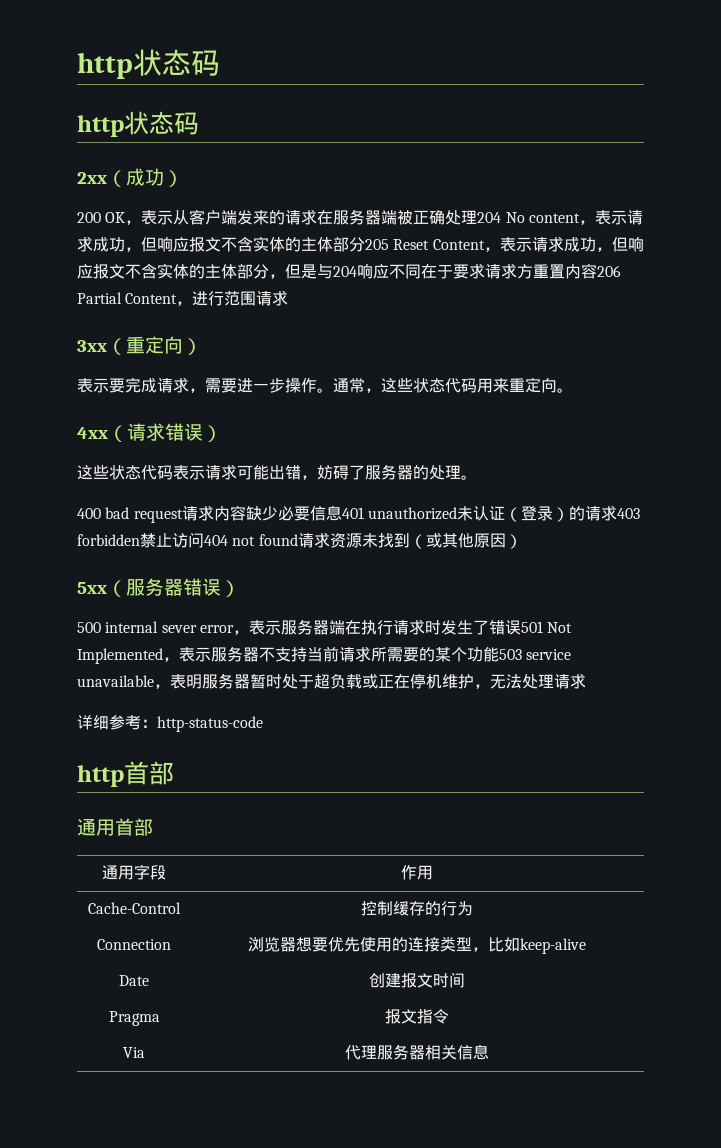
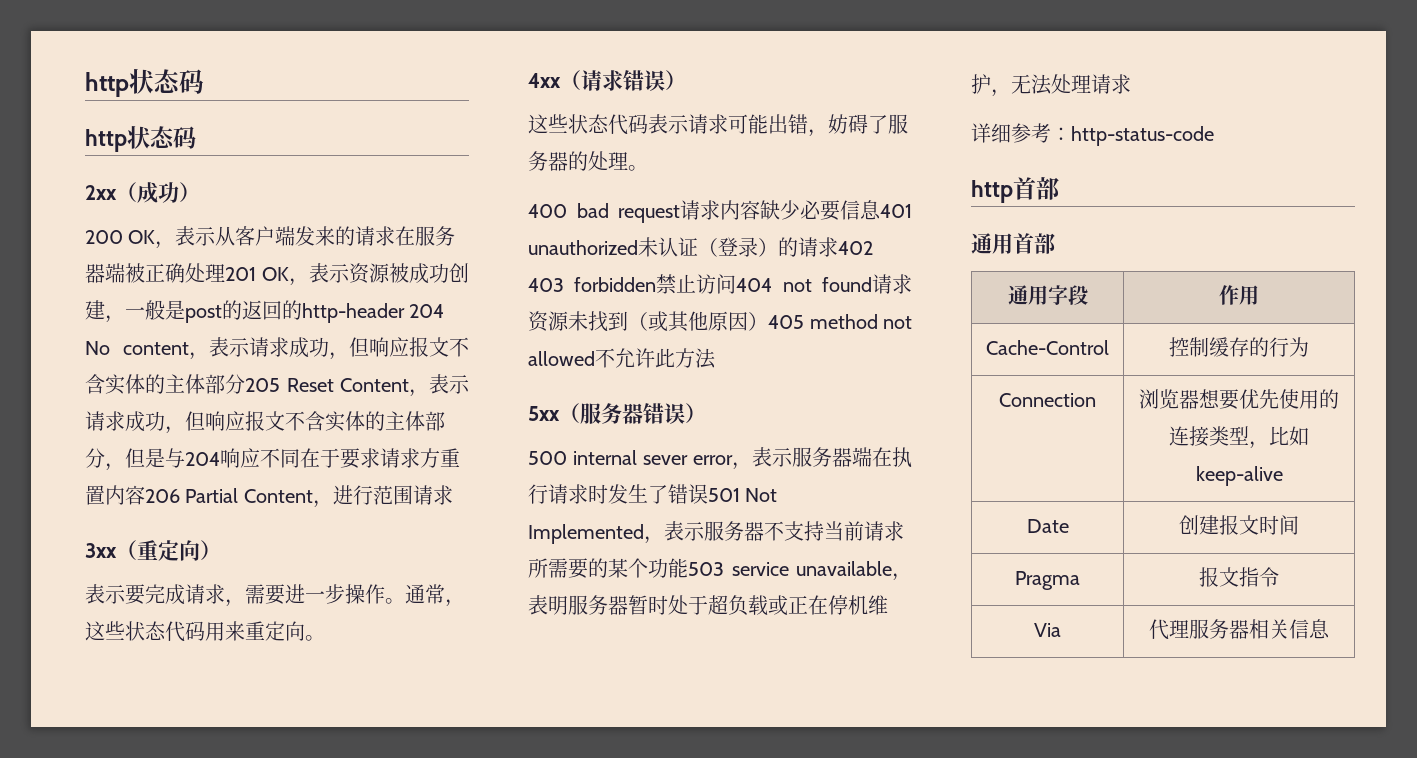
(478, 217) none -> [225,263,469,286] [85,300,405,323] 201 OK，表示资源被成功创建，一般是post的返回的http-header
(617, 513) none -> [838,241,873,255] 402
(522, 541) none -> [768,314,912,329] [528,348,716,369] 405 method not allowed不允许此方法

